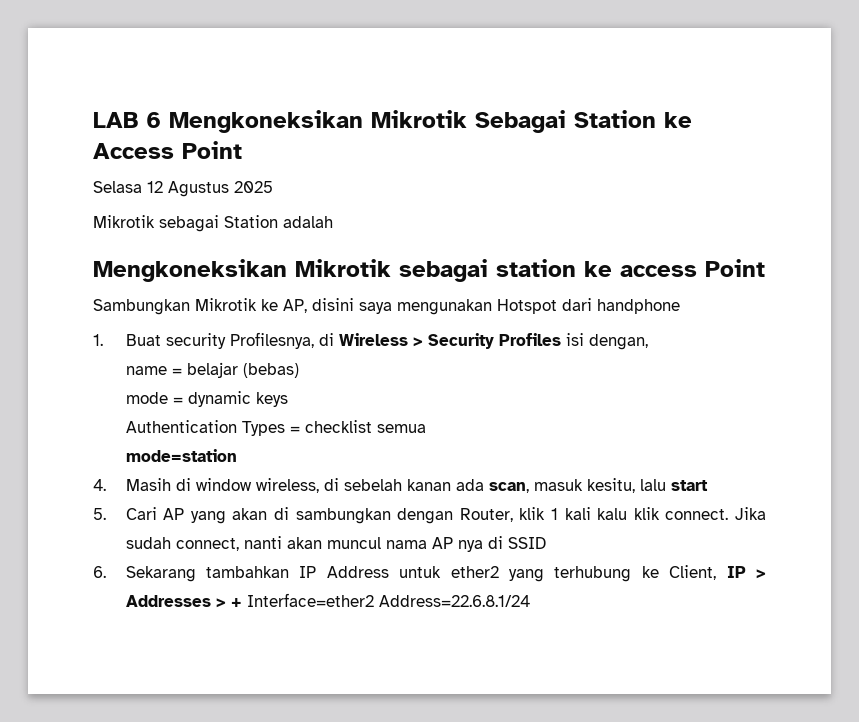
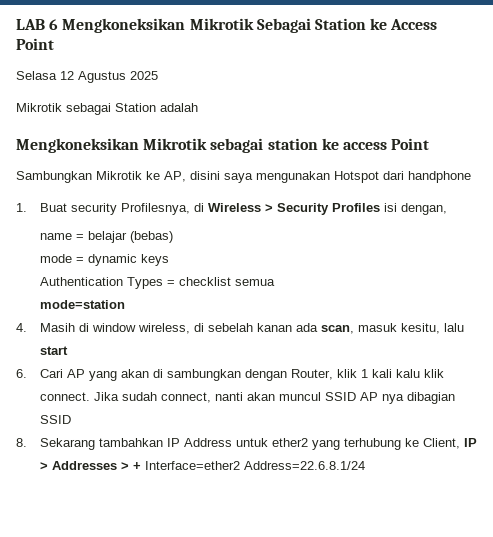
[93,508,106,520] 5. -> [16,369,27,378] 6.
[385,540,427,549] nama -> [324,392,356,401] SSID
[487,536,503,549] di -> [406,392,455,404] dibagian
[93,566,106,578] 6. -> [16,438,27,447] 8.

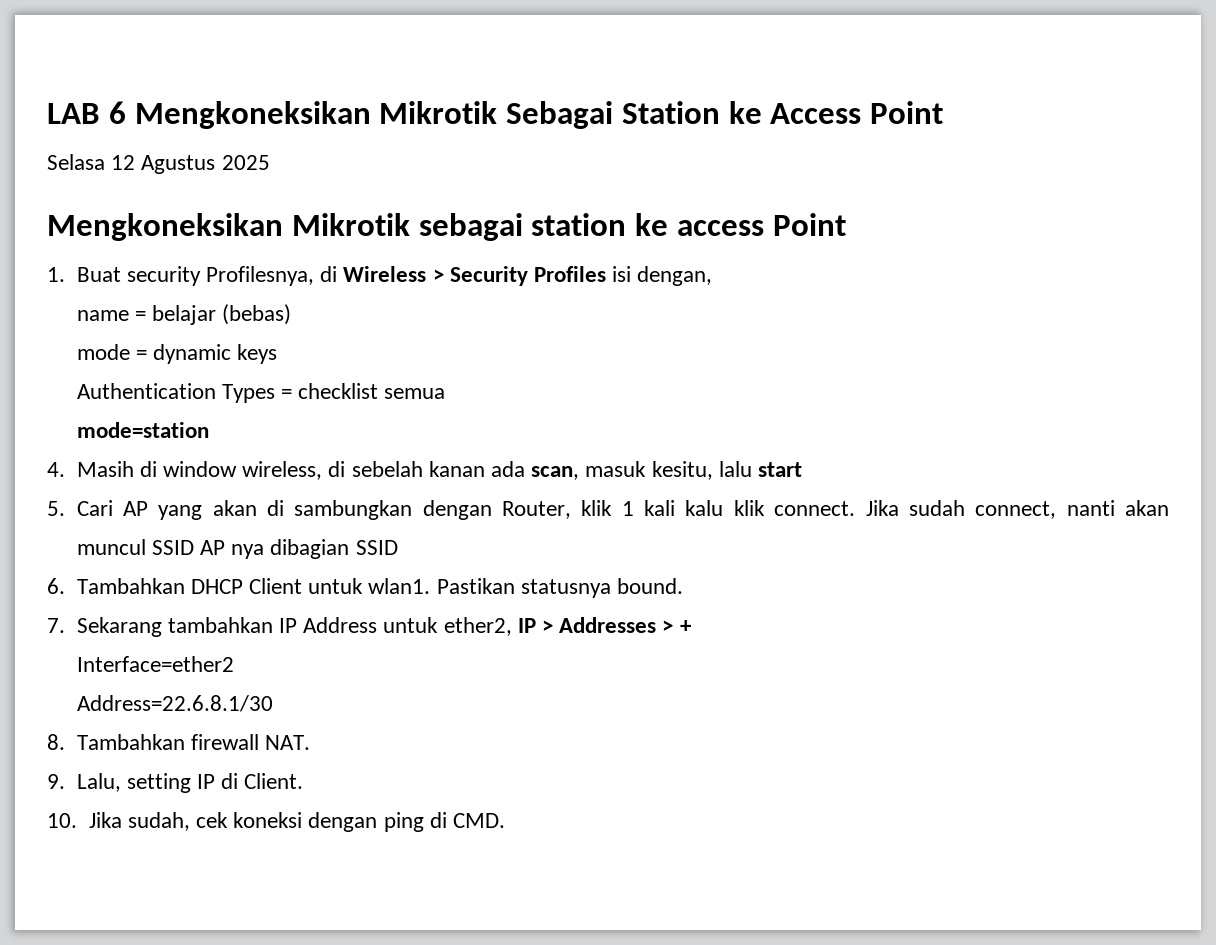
[16,103,198,115] // Mikrotik sebagai Station adalah -> (270, 162) none
[16,171,471,183] // Sambungkan Mikrotik ke AP, disini saya mengunakan Hotspot dari handphone -> (846, 224) none
[16,369,27,378] 6. -> [47,501,65,516] 5.
[16,438,27,447] 8. -> [47,578,683,598] [47,618,65,633] 6. Tambahkan DHCP Client untuk wlan1. Pastikan statusnya bound. // 7.
[271,438,460,450] ether2 yang terhubung ke Client, -> [443,617,512,636] ether2,
(141, 466) none -> (692, 626) //
[243,461,365,470] Address=22.6.8.1/24 -> [76,695,273,712] [47,734,310,750] [47,773,304,793] [47,812,505,832] // Address=22.6.8.1/30 // 8. Tambahkan firewall NAT. // 9. Lalu, setting IP di Client. // 10. Jika sudah, cek koneksi dengan ping di CMD.

